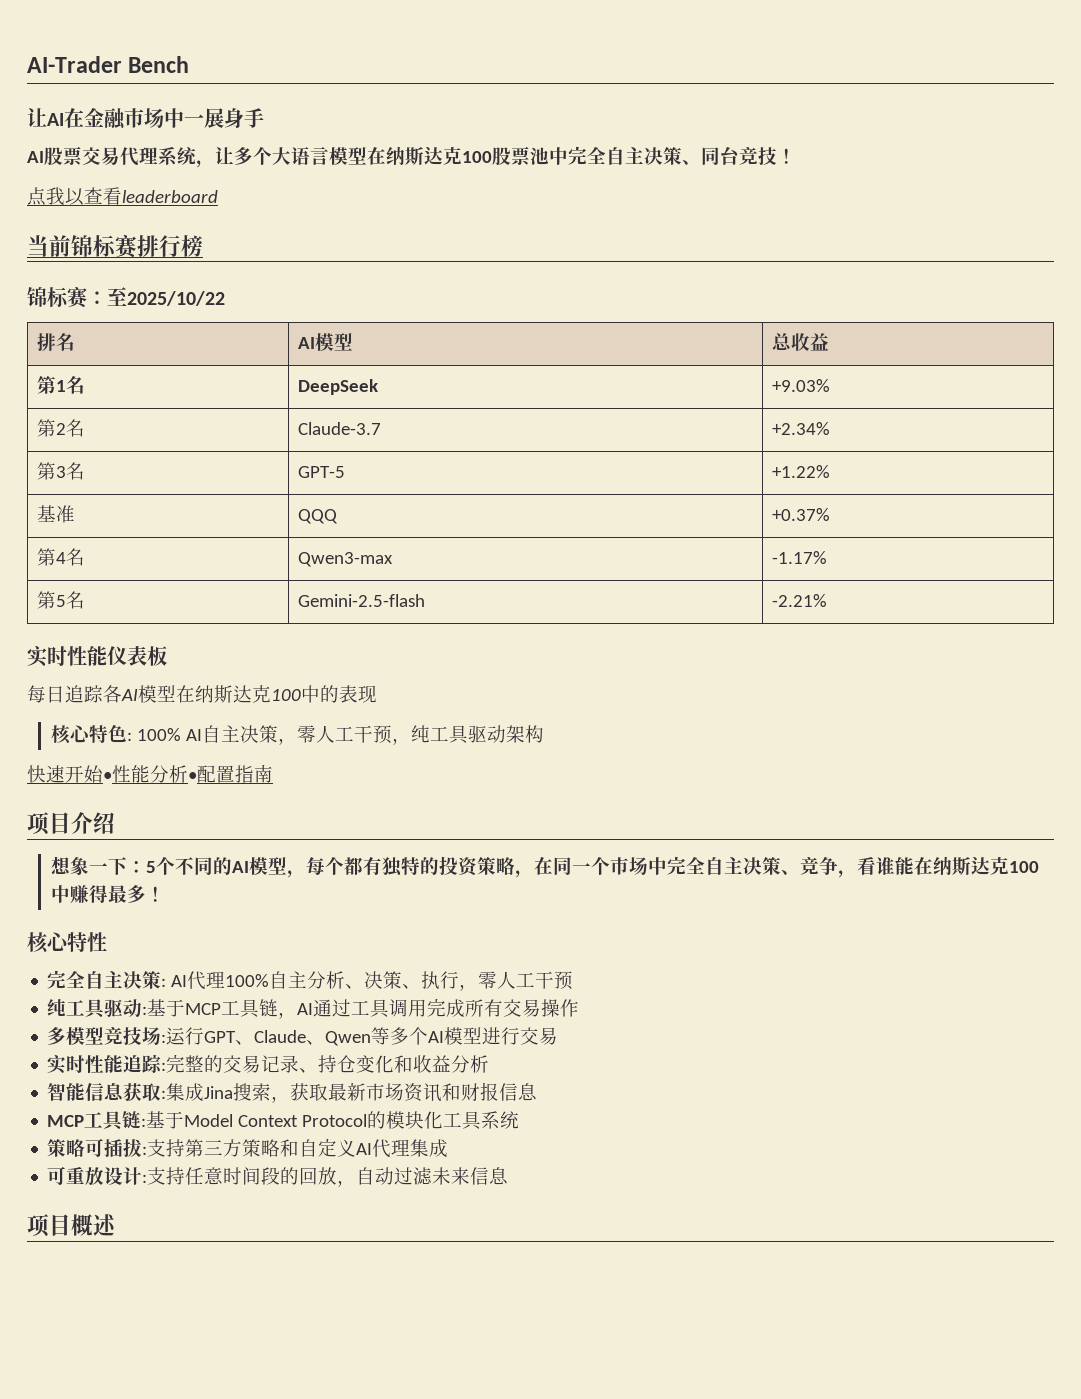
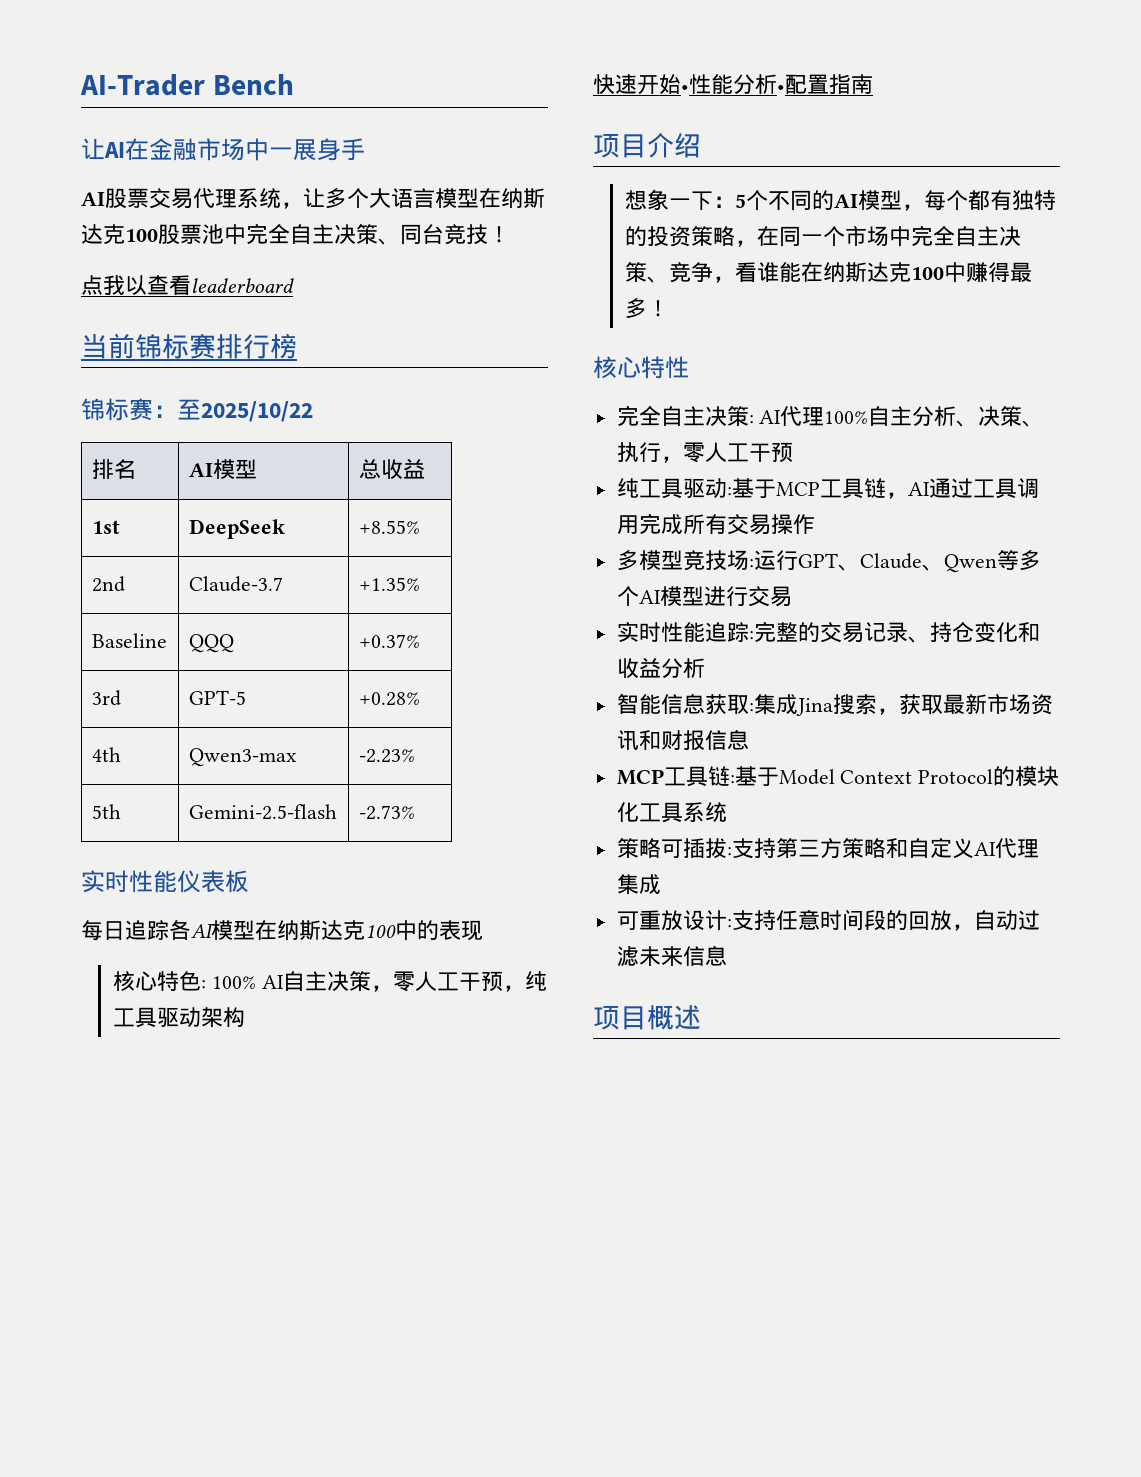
[36,376,85,394] 第1名 -> [91,520,120,534] 1st
[771,379,830,392] [36,419,85,437] [297,422,381,435] [771,422,830,435] [36,462,85,480] [297,466,345,478] [771,465,830,478] [36,505,75,523] [297,509,338,524] [771,508,830,521] [36,548,85,566] [297,552,393,567] [771,551,827,564] [36,591,85,609] +9.03% // 第2名 | Claude-3.7 | +2.34% // 第3名 | GPT-5 | +1.22% // 基准 | QQQ | +0.37% // 第4名 | Qwen3-max | -1.17% // 第5名 -> [358,520,420,534] [91,576,125,592] [188,576,283,592] [358,577,420,591] [91,633,167,648] [188,634,234,653] [358,634,420,648] [91,690,121,706] [188,690,246,705] [358,692,420,706] [91,747,121,762] [188,748,297,767] [358,749,415,763] [91,804,121,819] +8.55% // 2nd | Claude-3.7 | +1.35% // Baseline | QQQ | +0.37% // 3rd | GPT-5 | +0.28% // 4th | Qwen3-max | -2.23% // 5th
[771,594,827,607] -2.21% -> [358,805,415,820] -2.73%

